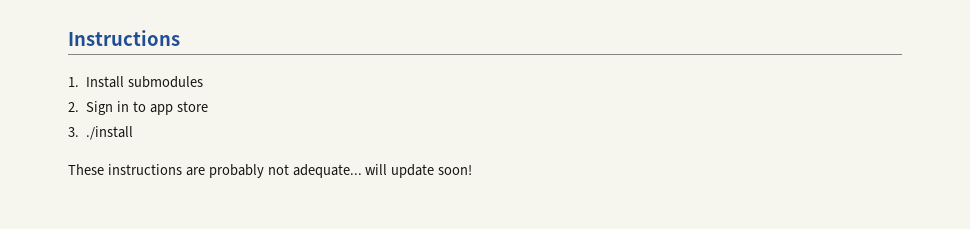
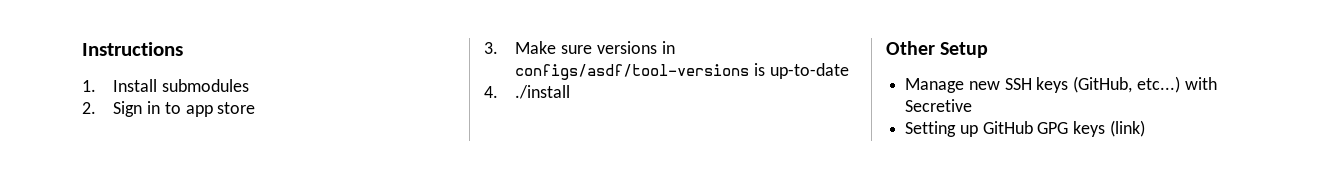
[86,126,134,140] [68,164,473,178] ./install // These instructions are probably not adequate... will update soon! -> [515,41,675,54] [515,63,849,80] [484,85,571,99] [886,41,989,58] [905,76,1217,93] [905,99,973,112] [905,120,1145,137] Make sure versions in configs/asdf/tool-versions is up-to-date // 4. ./install // Other Setup // Manage new SSH keys (GitHub, etc...) with Secretive // Setting up GitHub GPG keys (link)

